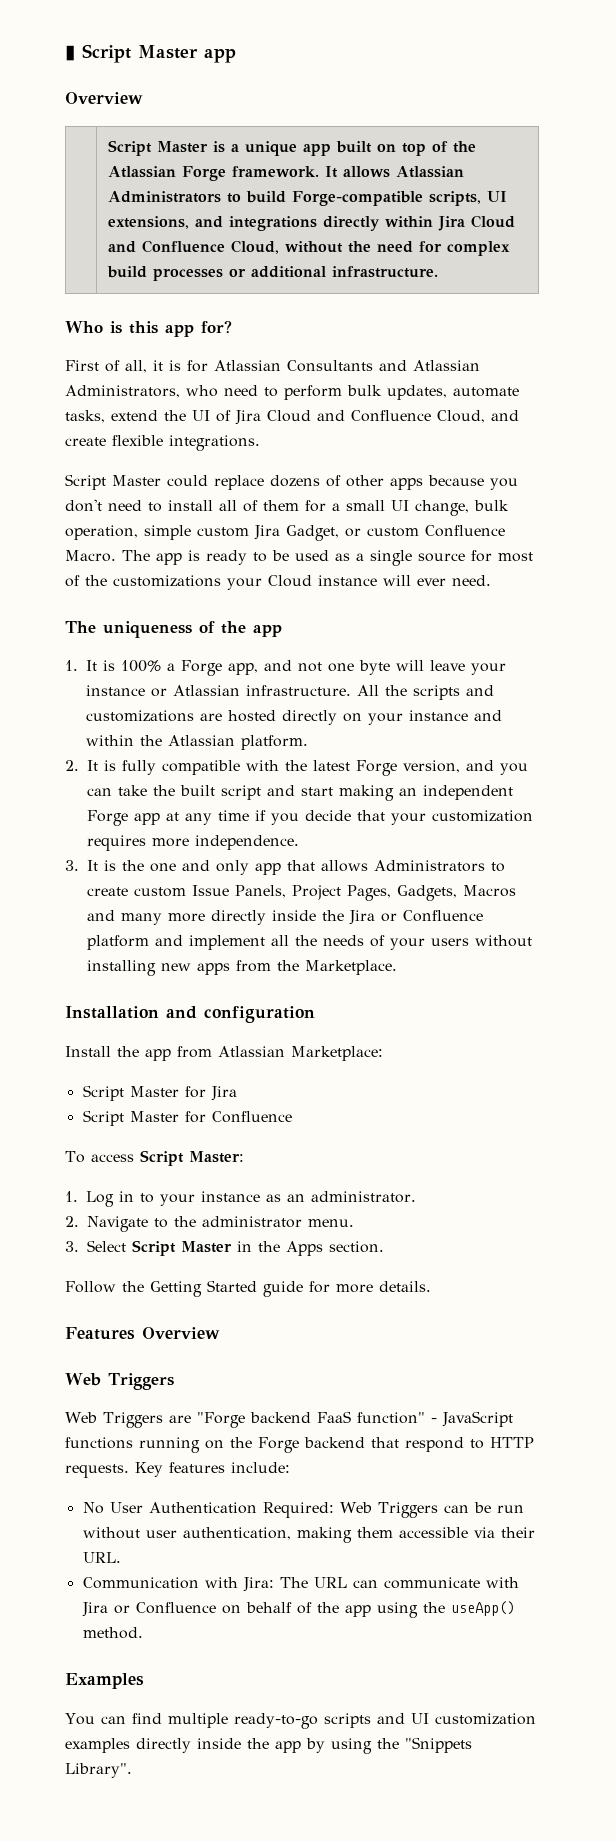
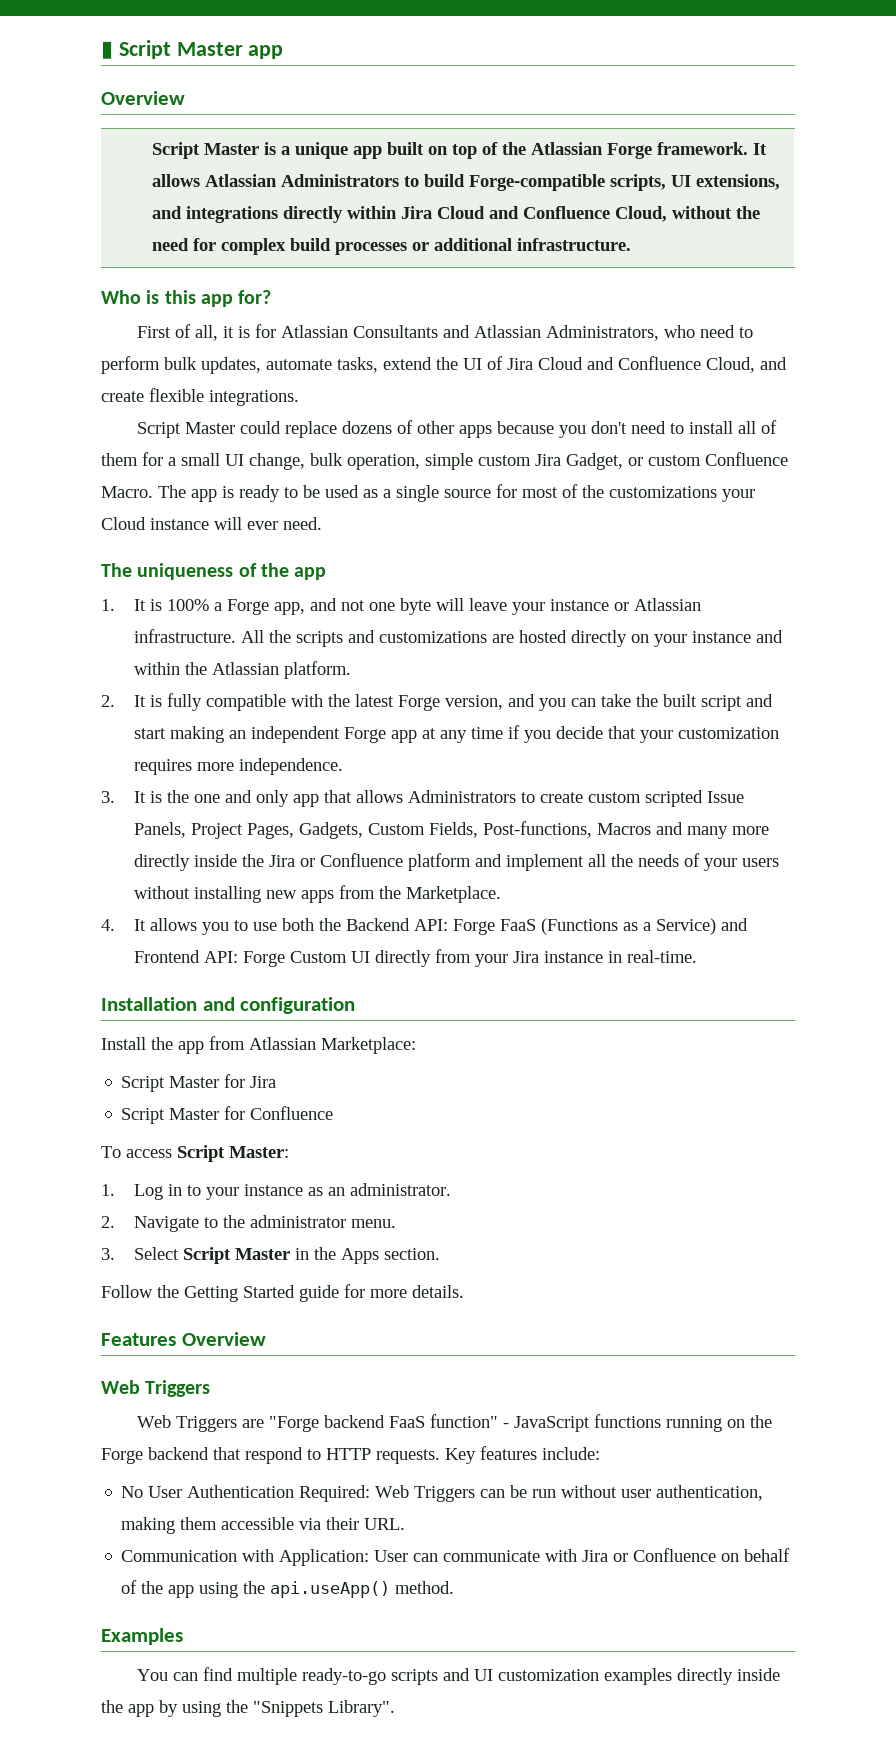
(186, 892) none -> [645,790,704,807] scripted
(457, 893) none -> [368,821,593,838] Custom Fields, Post-functions,
(397, 967) none -> [101,918,749,935] [134,949,698,967] // 4. It allows you to use both the Backend API: Forge FaaS (Functions as a Service) and Frontend API: Forge Custom UI directly from your Jira instance in real-time.
[242,1577,347,1592] Jira: The URL -> [279,1549,409,1566] Application: User
[450,1601,515,1616] useApp() -> [270,1581,391,1598] api.useApp()

